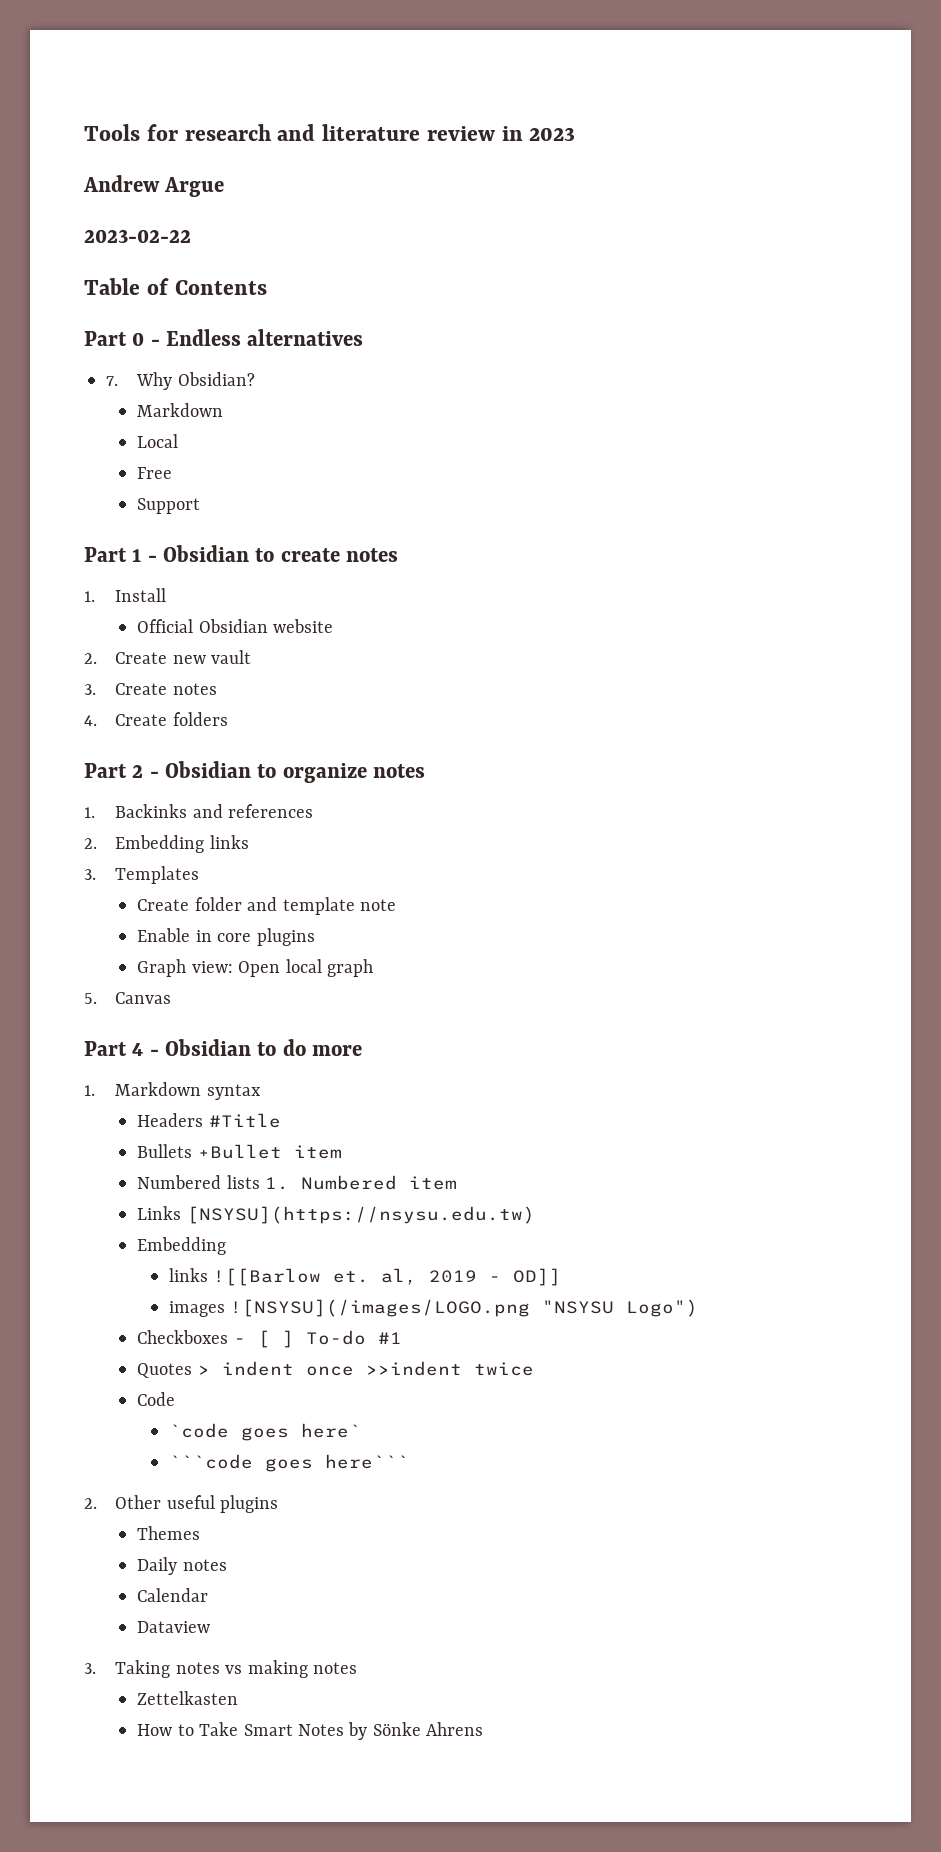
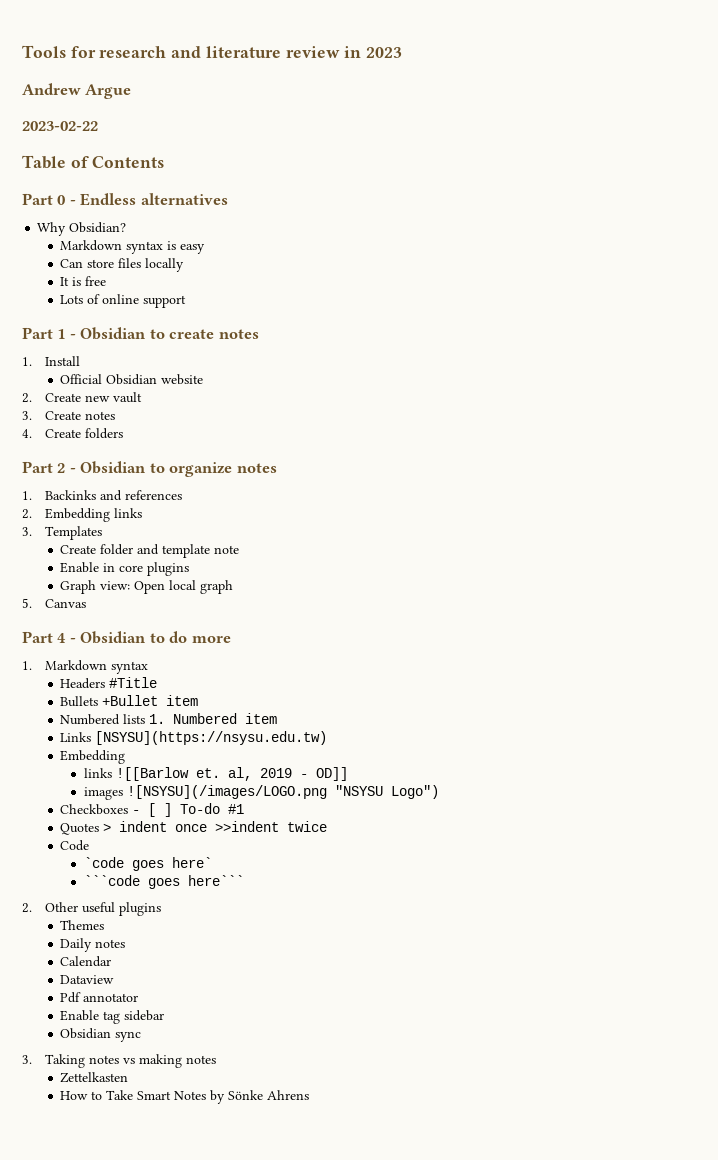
[106,376,118,386] 7. -> (228, 199) none
[137,434,179,448] [137,467,173,479] [137,498,201,514] // Local // Free // Support -> [126,241,206,254] [60,258,185,272] [60,276,107,286] [60,294,187,308] syntax is easy // Can store files locally // It is free // Lots of online support
(211, 1627) none -> [60,992,139,1003] [60,1010,165,1024] [60,1028,142,1042] // Pdf annotator // Enable tag sidebar // Obsidian sync

